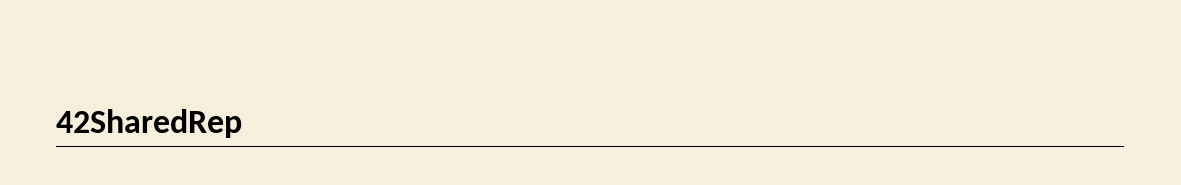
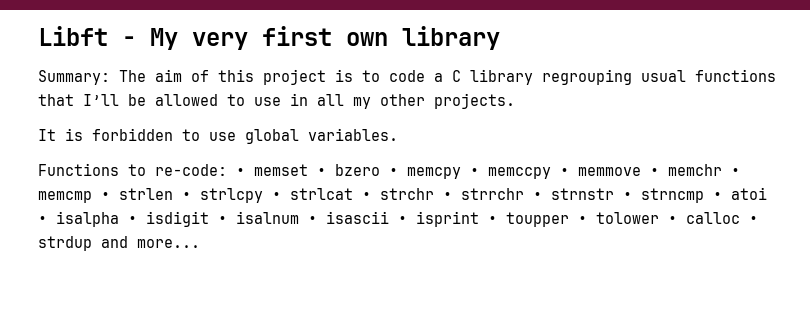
[56,109,242,138] 42SharedRep -> [38,26,500,50] [38,69,776,85] [38,93,515,109] [38,128,398,144] [38,163,740,179] [38,187,767,203] [38,211,758,227] [38,236,200,251] Libft - My very first own library // Summary: The aim of this project is to code a C library regrouping usual functions that I’ll be allowed to use in all my other projects. // It is forbidden to use global variables. // Functions to re-code: • memset • bzero • memcpy • memccpy • memmove • memchr • memcmp • strlen • strlcpy • strlcat • strchr • strrchr • strnstr • strncmp • atoi • isalpha • isdigit • isalnum • isascii • isprint • toupper • tolower • calloc • strdup and more...

